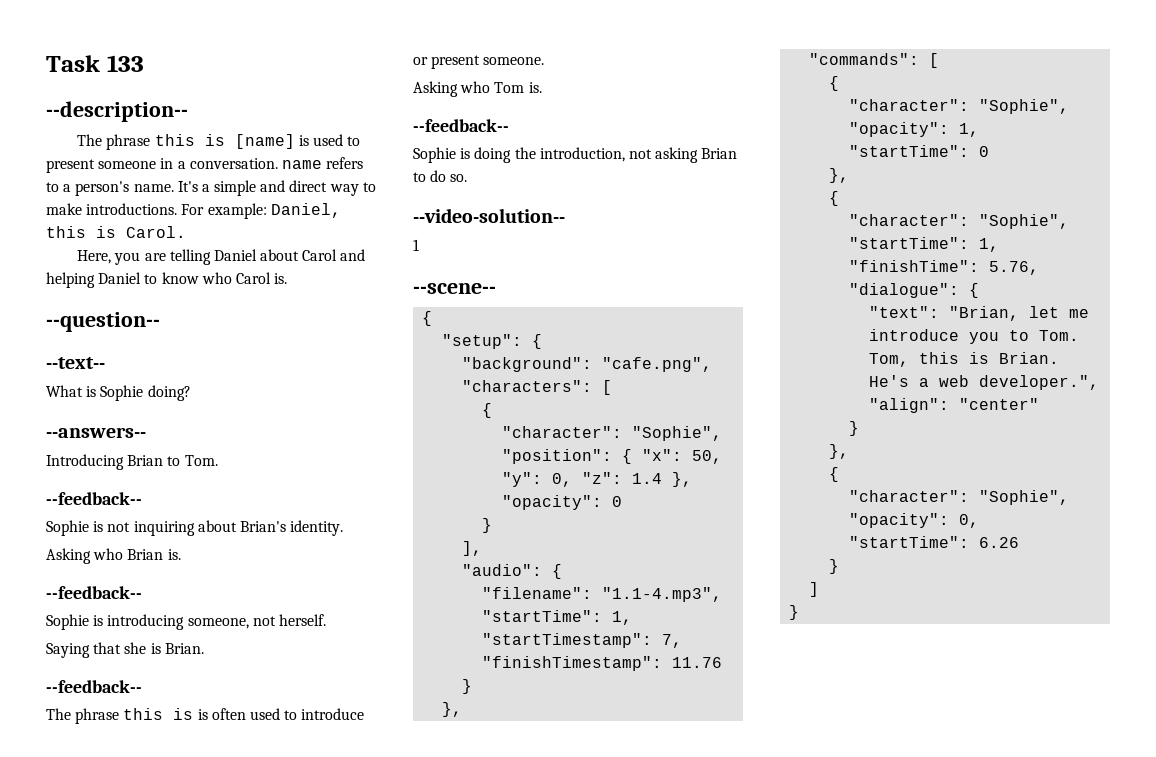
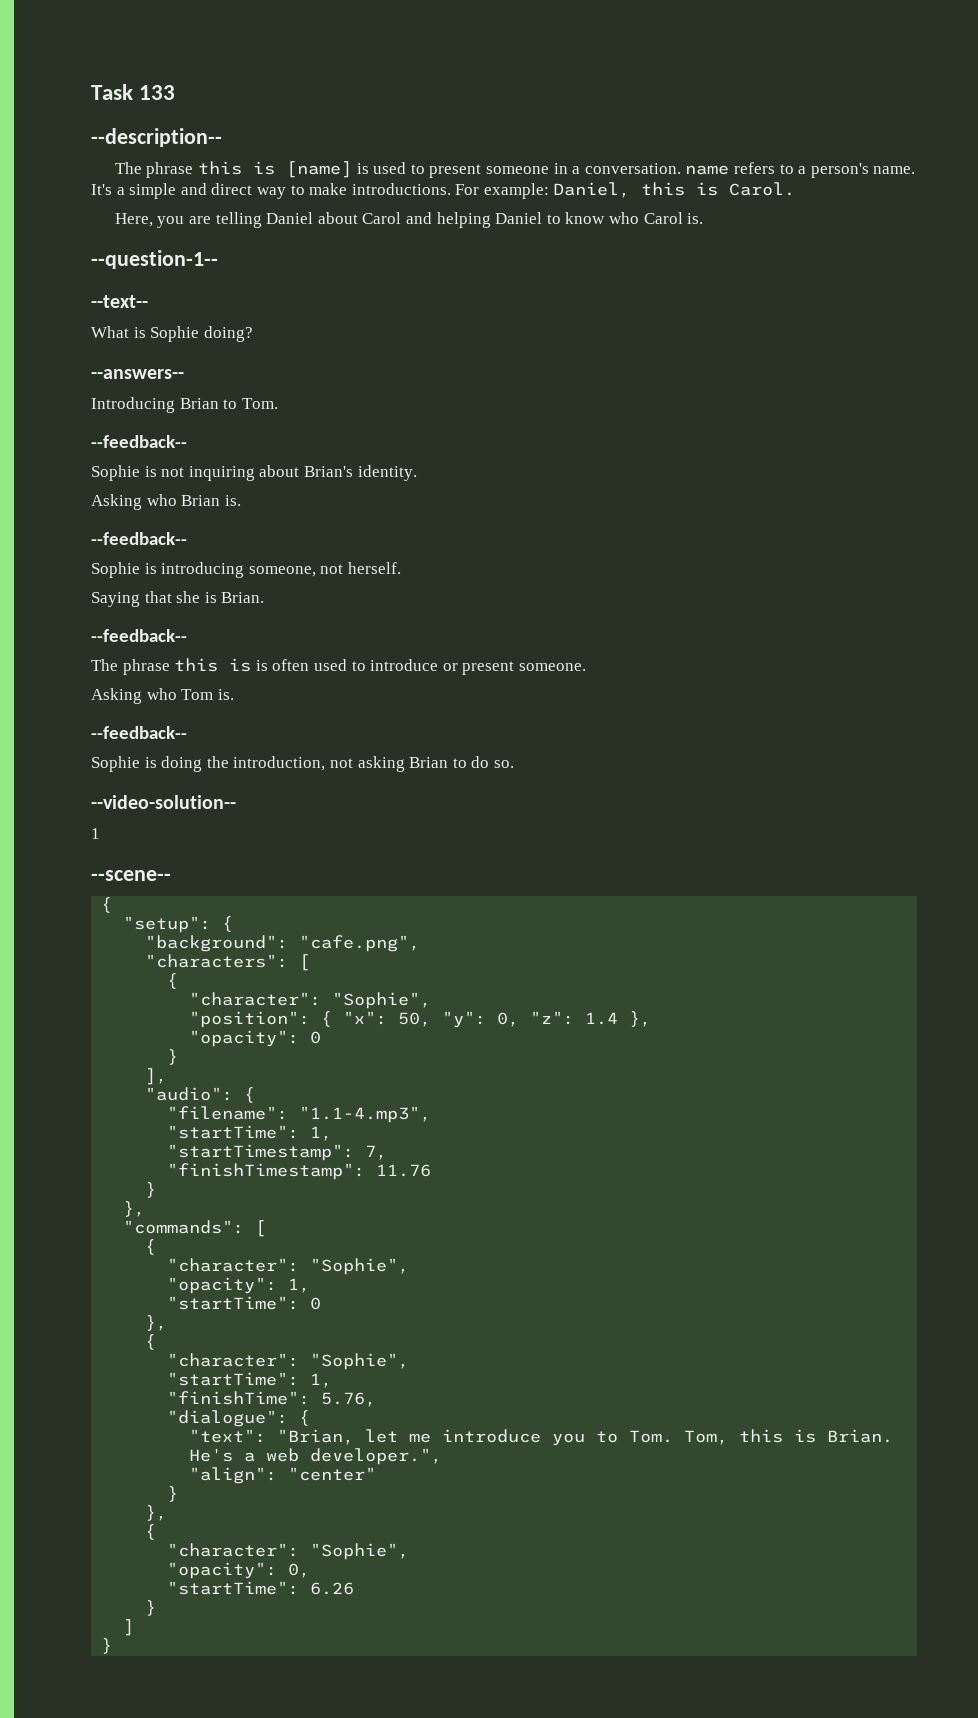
[46,312,160,332] --question-- -> [91,250,218,269] --question-1--

